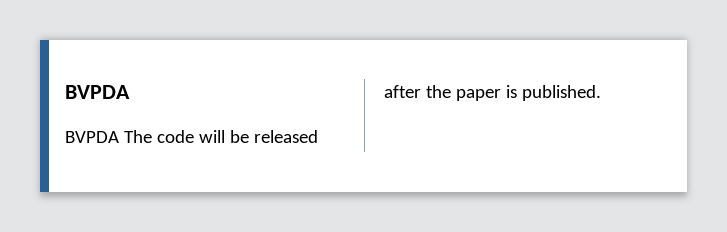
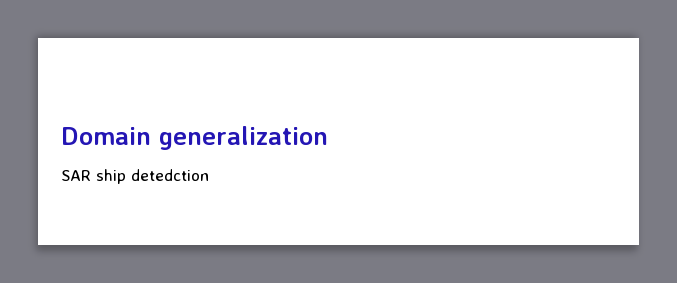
[65,85,130,99] [65,130,318,143] [384,85,601,101] BVPDA // BVPDA The code will be released after the paper is published. -> [61,126,328,150] [61,169,209,184] Domain generalization // SAR ship detedction

